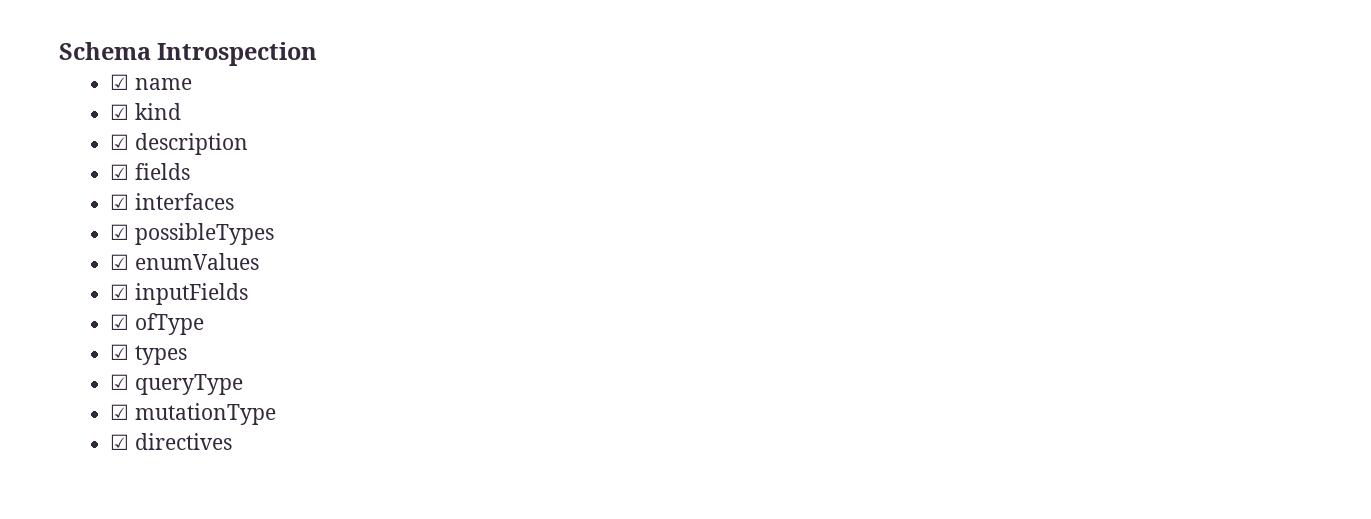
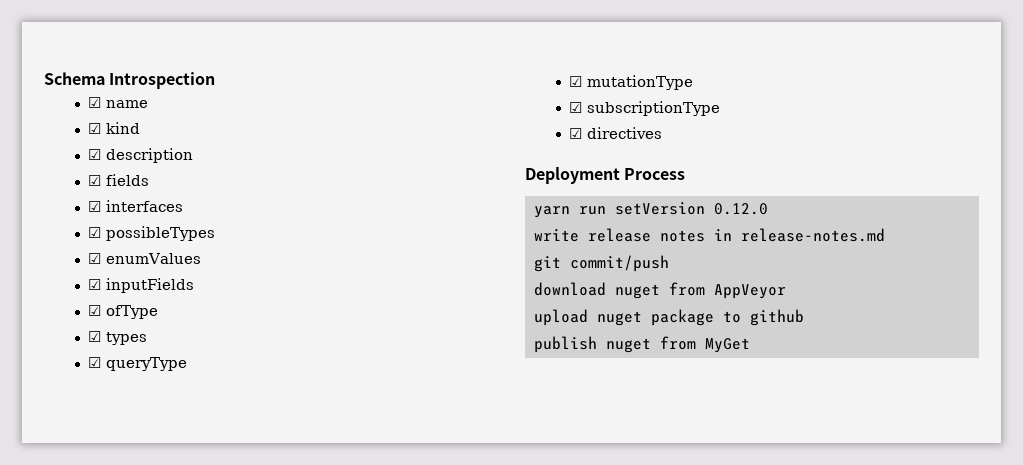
(276, 414) none -> [569,101,721,116] // ☑ subscriptionType
(232, 441) none -> [525,167,686,184] [534,202,768,218] [534,228,885,242] [534,255,669,272] [534,282,786,299] [534,309,804,326] [534,336,750,353] // Deployment Process // yarn run setVersion 0.12.0 // write release notes in release-notes.md // git commit/push // download nuget from AppVeyor // upload nuget package to github // publish nuget from MyGet

